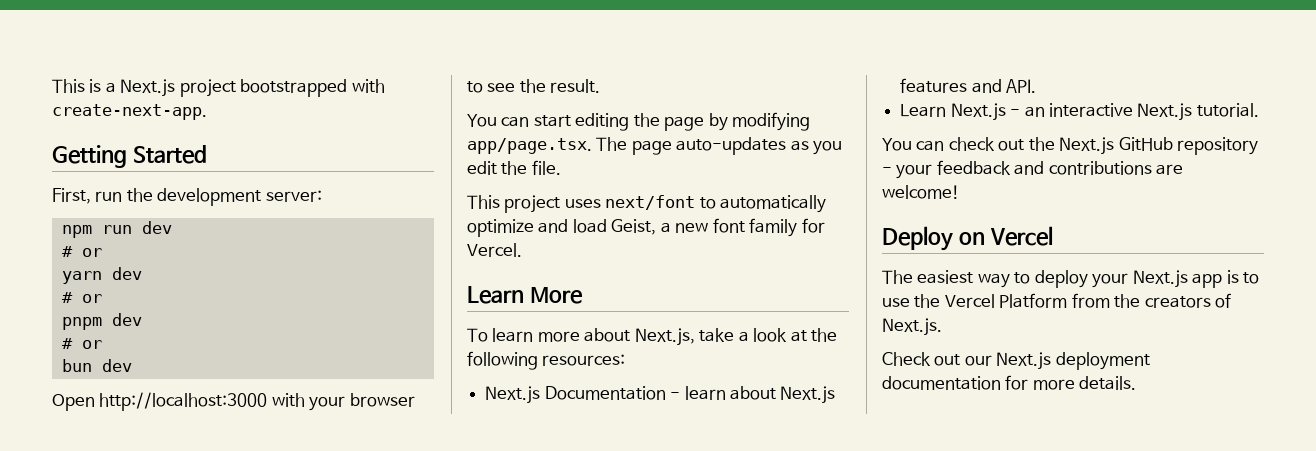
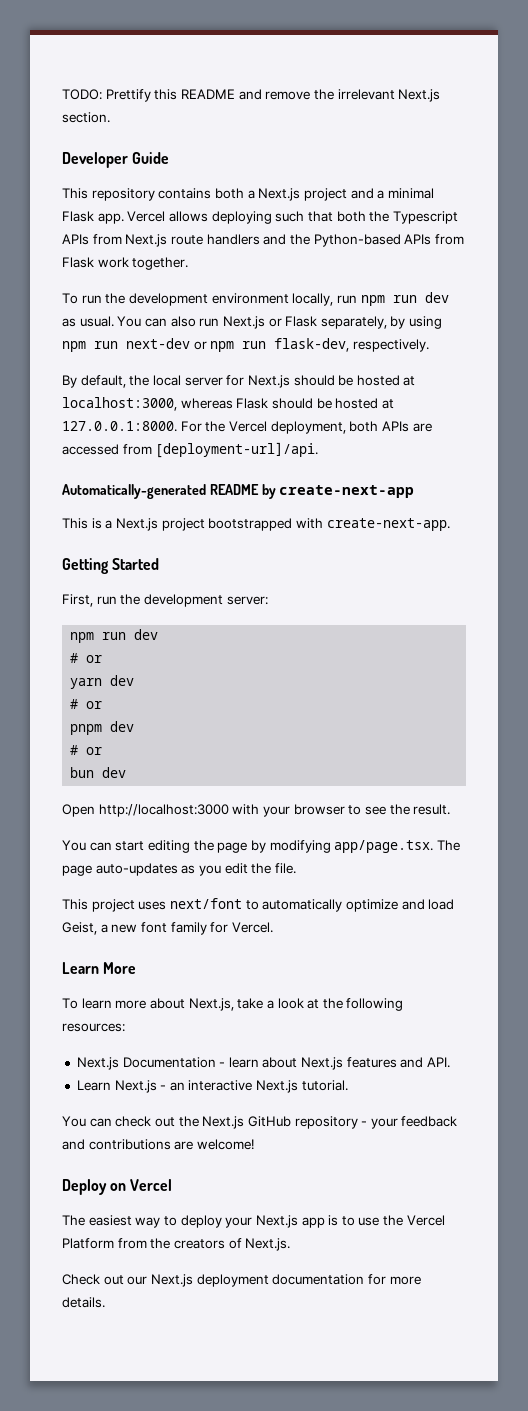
(52, 86) none -> [62,89,441,102] [62,112,110,123] [62,152,170,168] [62,188,434,201] [62,211,458,224] [62,234,464,247] [62,257,189,270] [62,292,449,306] [62,316,443,329] [62,338,429,352] [62,375,416,388] [62,397,394,411] [62,421,432,434] [62,442,319,458] [62,484,415,499] TODO: Prettify this README and remove the irrelevant Next.js section. // Developer Guide // This repository contains both a Next.js project and a minimal Flask app. Vercel allows deploying such that both the Typescript APIs from Next.js route handlers and the Python-based APIs from Flask work together. // To run the development environment locally, run npm run dev as usual. You can also run Next.js or Flask separately, by using npm run next-dev or npm run flask-dev, respectively. // By default, the local server for Next.js should be hosted at localhost:3000, whereas Flask should be hosted at 127.0.0.1:8000. For the Vercel deployment, both APIs are accessed from [deployment-url]/api. // Automatically-generated README by create-next-app //

